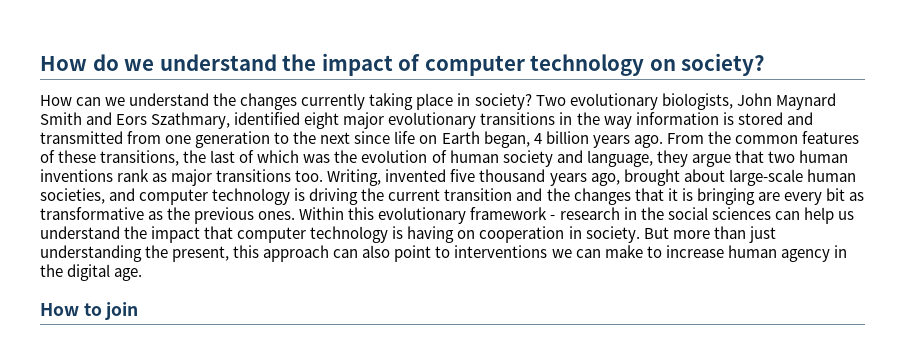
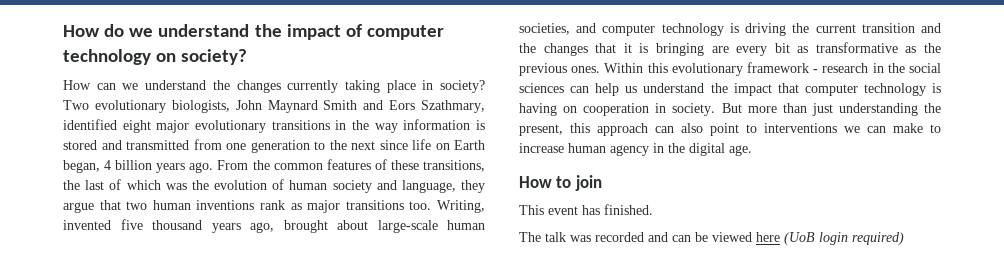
(139, 311) none -> [519,204,653,215] [519,232,904,245] // This event has finished. // The talk was recorded and can be viewed here (UoB login required)

